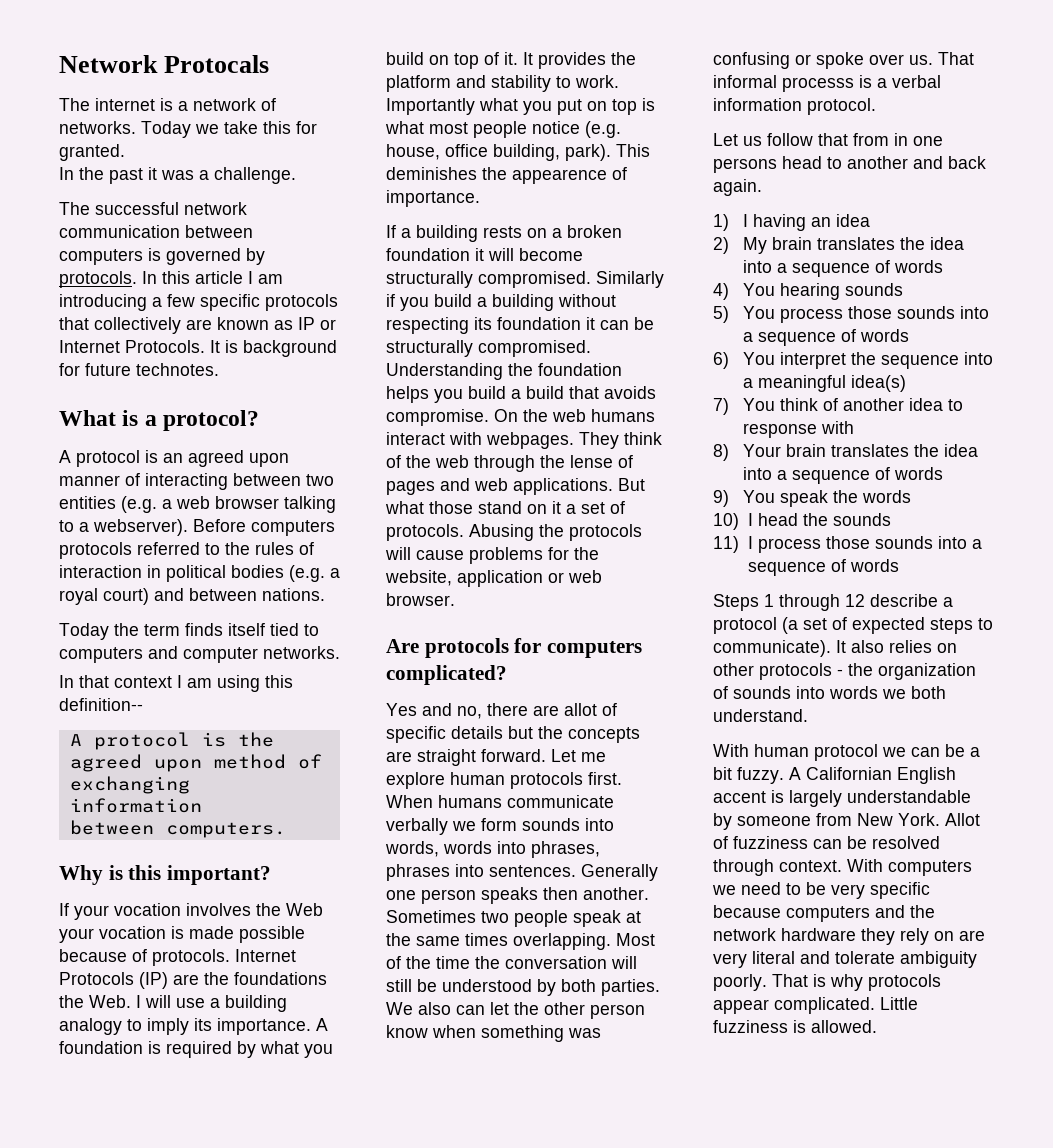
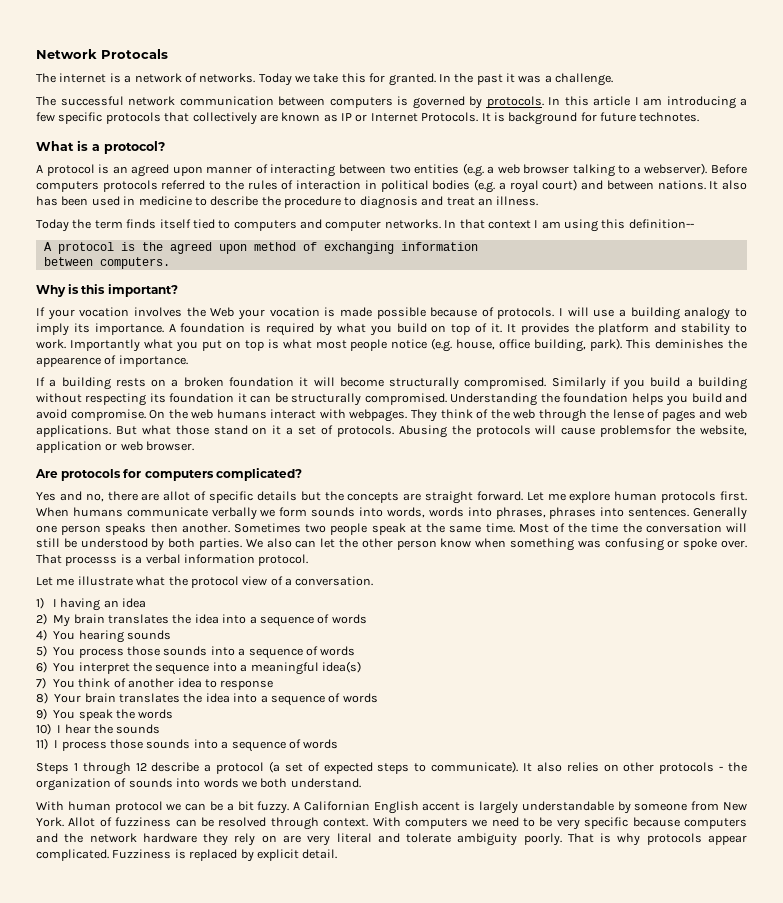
(125, 152) // -> (436, 79) none
(325, 594) none -> [709,180,747,190] [36,196,539,209] It also has been used in medicine to describe the procedure to diagnosis and treat an illness.
(340, 652) // -> (441, 224) none
[235,949,296,962] [59,972,327,989] [59,995,131,1008] Internet Protocols (IP) are the foundations the Web. -> (555, 313) none
[511,386,656,399] a build that avoids -> [725,393,747,403] [36,409,67,419] and avoid
[469,547,569,564] problems for -> [600,425,672,437] problemsfor
[465,933,611,950] times overlapping. -> [485,523,515,533] time.
[869,52,974,65] [713,75,777,88] over us. That informal -> [720,540,747,548] [36,554,62,564] over. That
[743,133,943,146] [713,156,986,173] [713,179,762,196] us follow that from in one persons head to another and back again. -> [56,576,374,588] me illustrate what the protocol view of a conversation.
[821,421,855,434] with -> (274, 685) none
[757,513,798,526] head -> [64,724,91,734] hear
[880,997,918,1010] [713,1020,877,1033] Little fuzziness is allowed. -> [112,849,338,862] Fuzziness is replaced by explicit detail.

